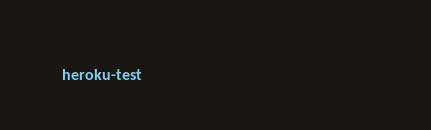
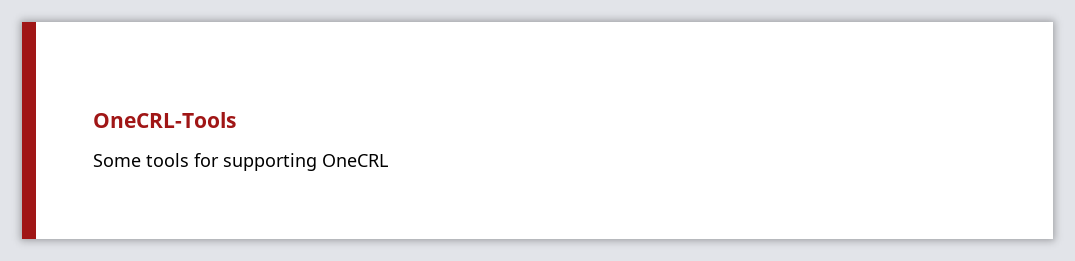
[62,69,142,80] heroku-test -> [93,112,236,128] [93,153,388,171] OneCRL-Tools // Some tools for supporting OneCRL

